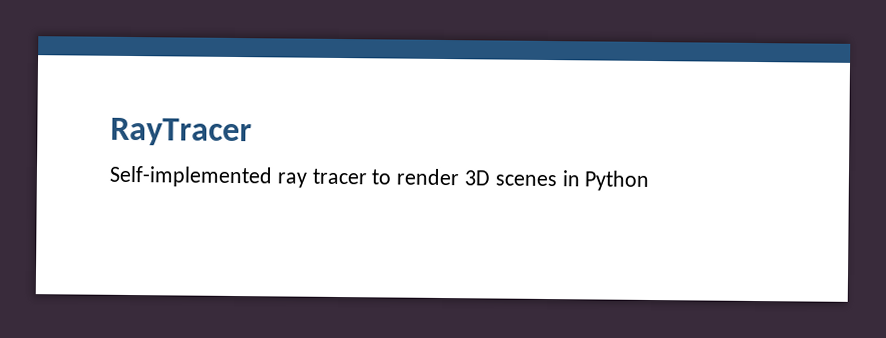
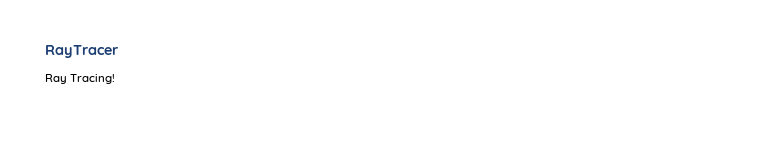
[109,165,650,191] Self-implemented ray tracer to render 3D scenes in Python -> [45,74,116,84] Ray Tracing!

